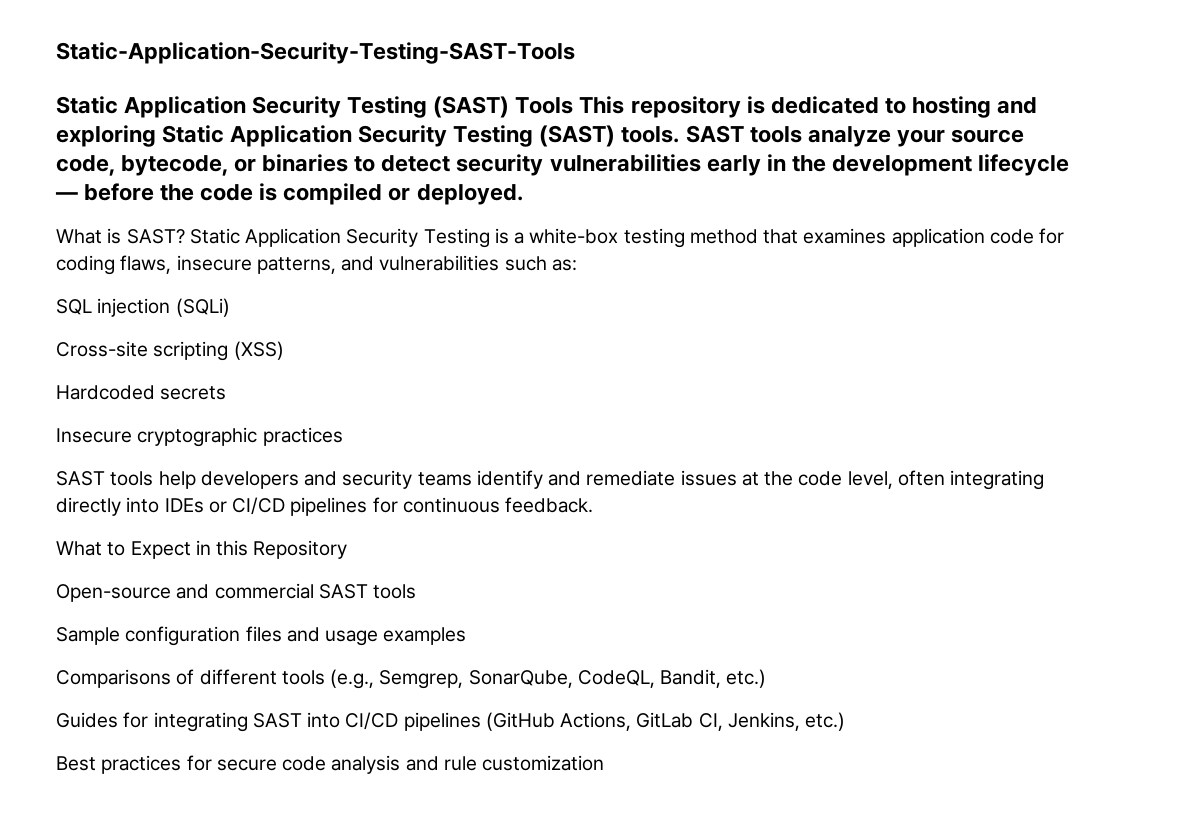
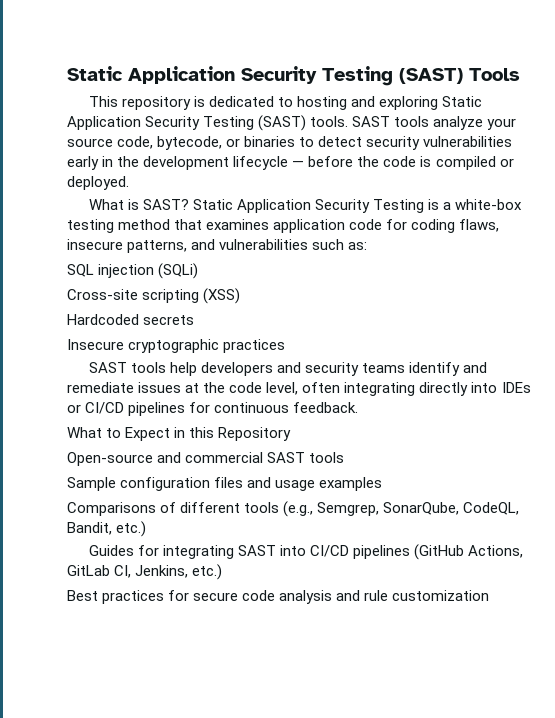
[56,42,575,64] Static-Application-Security-Testing-SAST-Tools // -> (67, 73) none
(574, 105) none -> (520, 74) //

